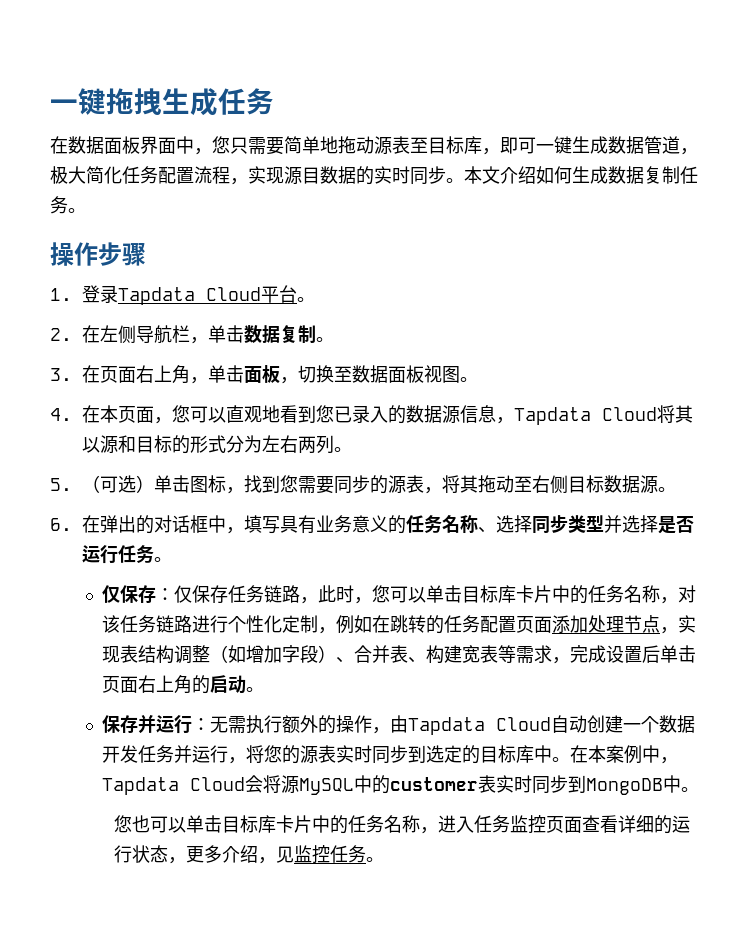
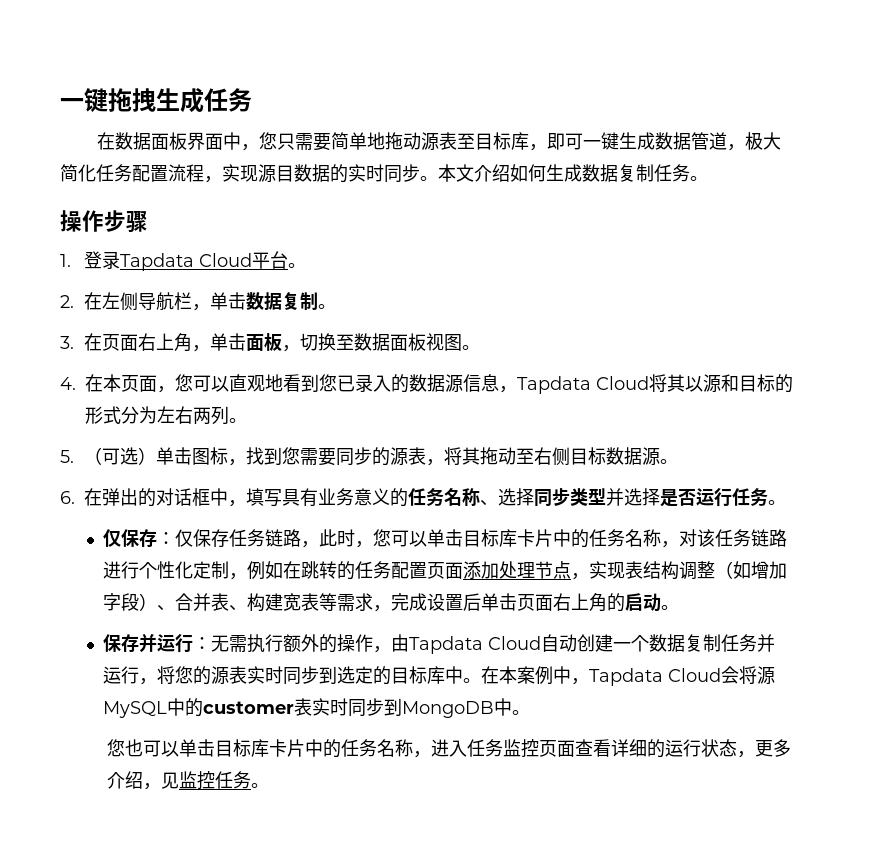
[101,745,138,763] 开发 -> [685,634,722,652] 复制

